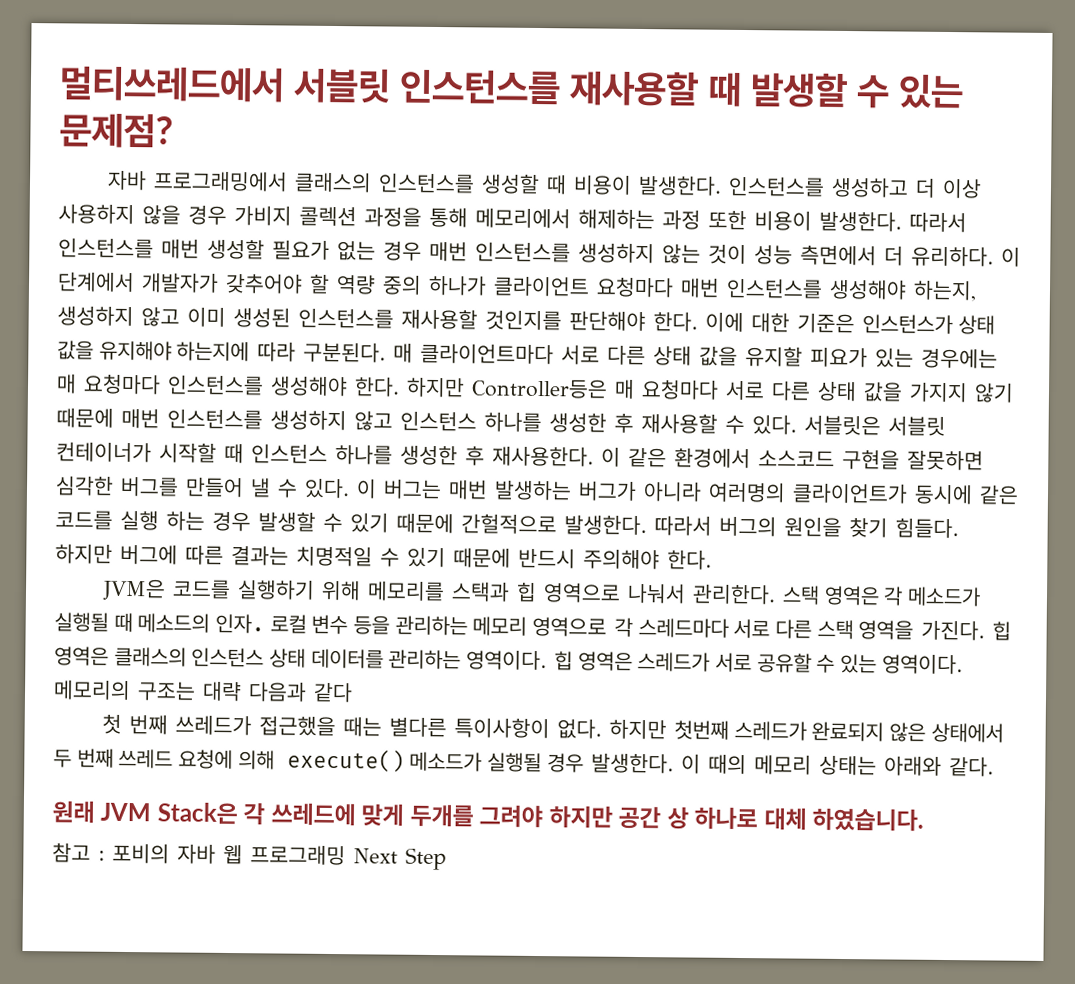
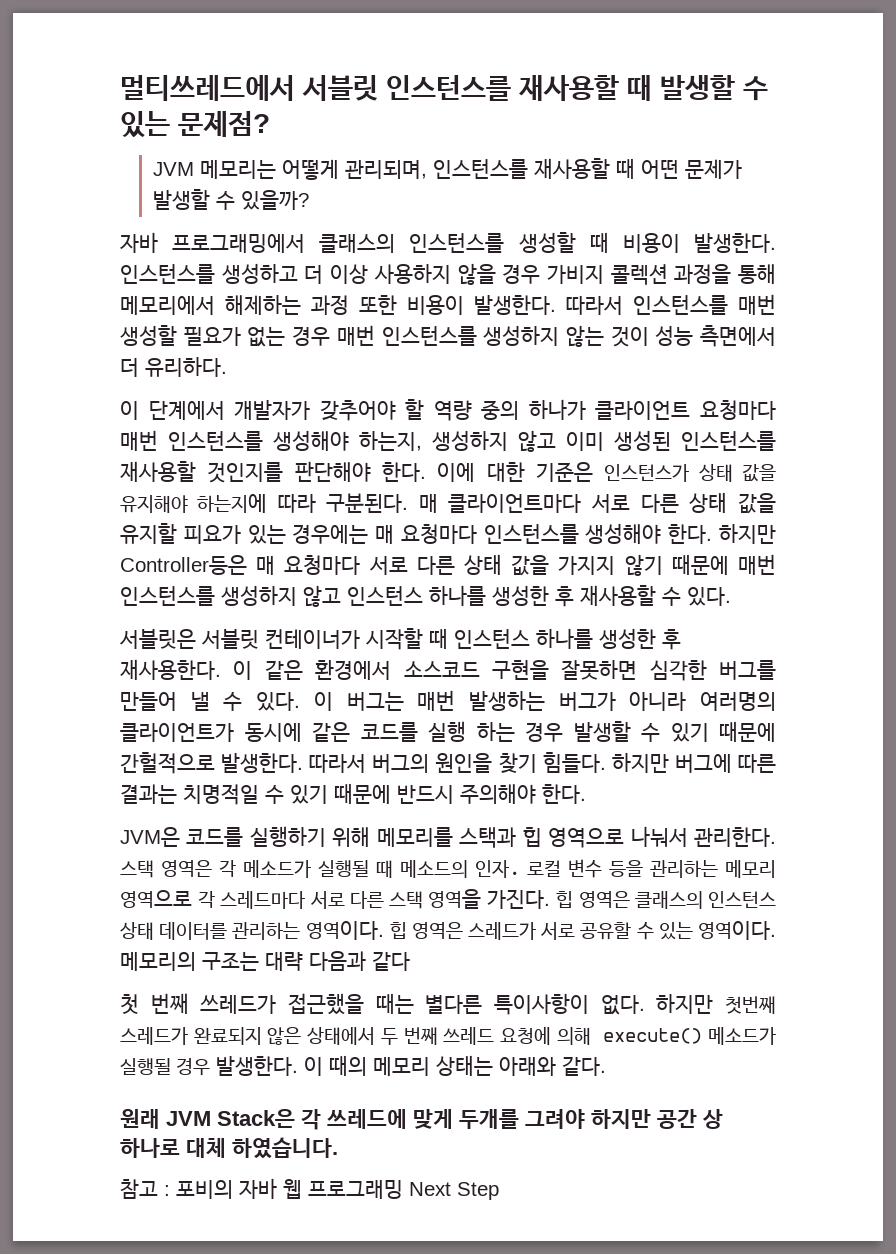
(173, 131) none -> [153,158,743,180] [153,189,310,210] // JVM 메모리는 어떻게 관리되며, 인스턴스를 재사용할 때 어떤 문제가 발생할 수 있을까?
(994, 256) none -> (227, 367) //
(797, 425) none -> (731, 596) //

